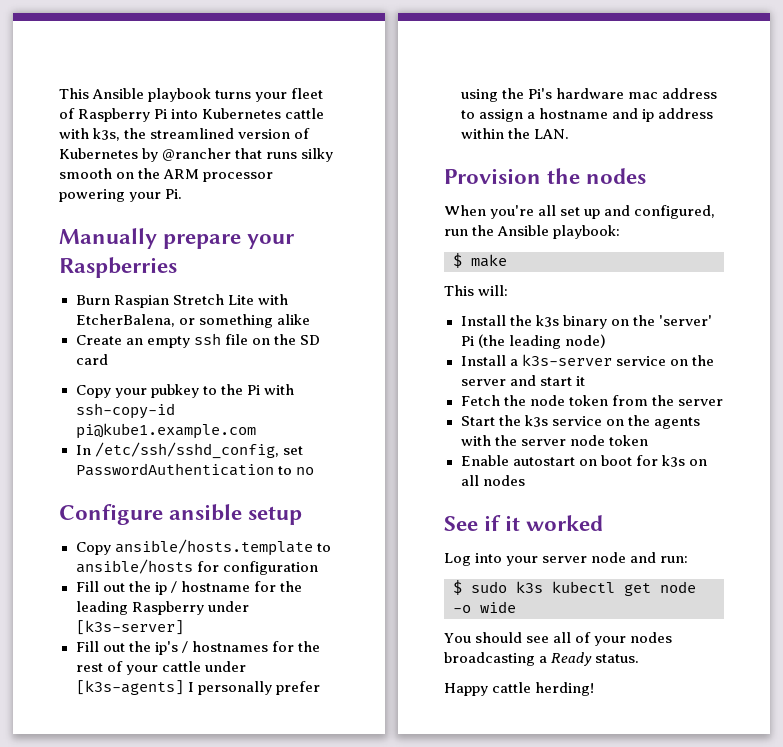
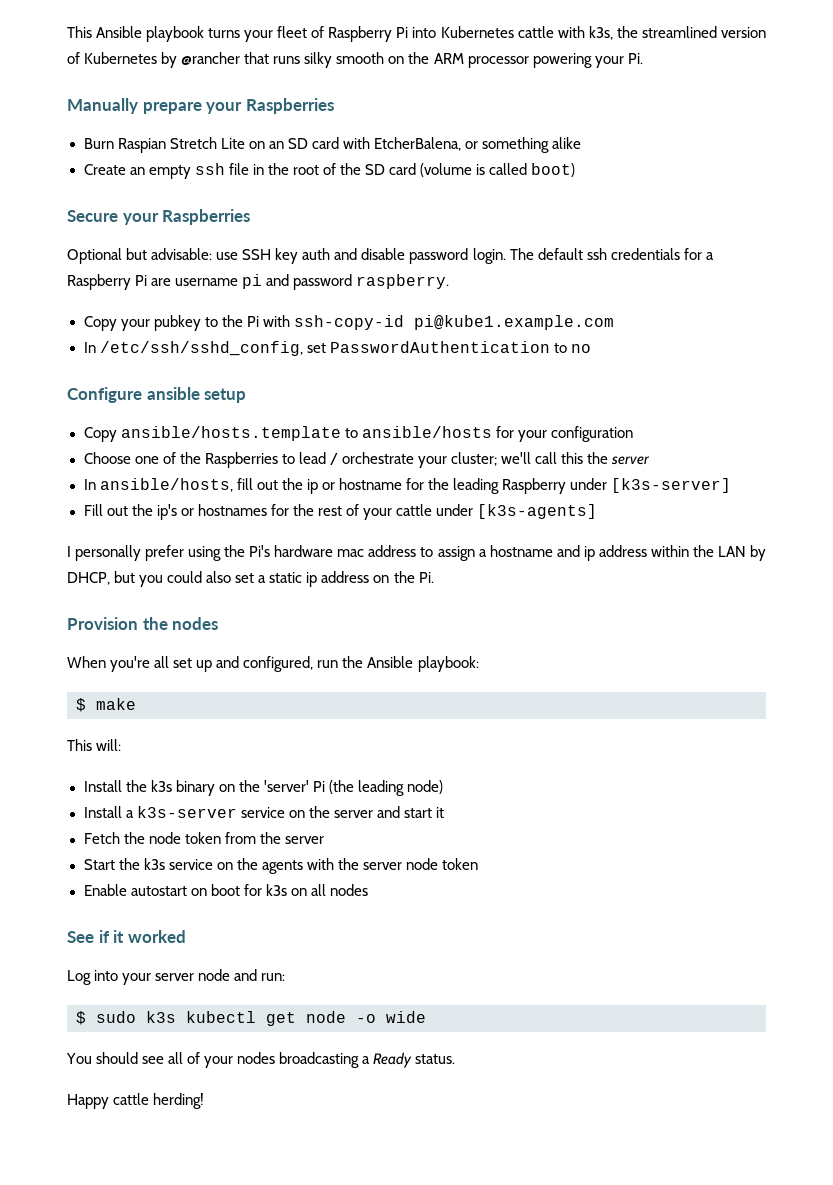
(254, 300) none -> [248,137,339,149] on an SD card
[251,338,270,345] on -> [252,163,336,175] in the root of
(108, 359) none -> [420,163,576,177] [67,209,251,225] [67,248,714,264] [67,274,450,290] (volume is called boot) // Secure your Raspberries // Optional but advisable: use SSH key auth and disable password login. The default ssh credentials for a Raspberry Pi are username pi and password raspberry.
(219, 566) none -> [517,430,547,442] your
[75,581,99,592] Fill -> [83,452,651,468] [83,478,253,492] Choose one of the Raspberries to lead / orchestrate your cluster; we'll call this the server // In ansible/hosts, fill
[170,581,177,593] / -> [321,482,335,490] or
[181,641,188,653] / -> [180,508,194,516] or
(184, 687) none -> (598, 511) //
[533,129,569,139] LAN. -> [717,545,766,561] [67,571,434,587] LAN by DHCP, but you could also set a static ip address on the Pi.

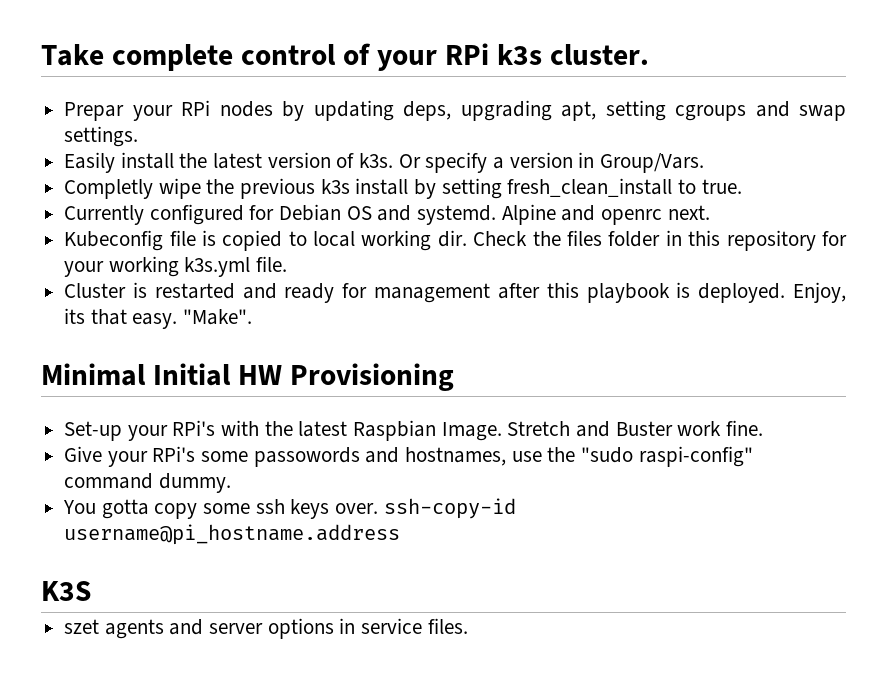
[67,26,766,42] [67,52,643,68] [67,98,334,114] [83,137,582,153] [83,163,576,179] [67,209,251,225] [67,248,714,264] [67,274,450,290] [83,315,614,331] [83,341,591,356] [67,387,247,403] [83,426,633,442] [83,452,651,468] [83,478,732,494] [83,504,598,520] [67,545,766,561] [67,571,434,587] [67,617,219,630] [67,656,479,672] [76,698,136,712] [67,739,122,751] [83,780,444,796] [83,806,444,818] [83,832,324,844] [83,858,479,874] [83,884,368,896] [67,930,186,943] [67,969,286,985] [76,1011,426,1026] [66,1052,456,1068] [67,1093,205,1109] This Ansible playbook turns your fleet of Raspberry Pi into Kubernetes cattle with k3s, the streamlined version of Kubernetes by @rancher that runs silky smooth on the ARM processor powering your Pi. // Manually prepare your Raspberries // Burn Raspian Stretch Lite on an SD card with EtcherBalena, or something alike // Create an empty ssh file in the root of the SD card (volume is called boot) // Secure your Raspberries // Optional but advisable: use SSH key auth and disable password login. The default ssh credentials for a Raspberry Pi are username pi and password raspberry. // Copy your pubkey to the Pi with ssh-copy-id pi@kube1.example.com // In /etc/ssh/sshd_config, set PasswordAuthentication to no // Configure ansible setup // Copy ansible/hosts.template to ansible/hosts for your configuration // Choose one of the Raspberries to lead / orchestrate your cluster; we'll call this the server // In ansible/hosts, fill out the ip or hostname for the leading Raspberry under [k3s-server] // Fill out the ip's or hostnames for the rest of your cattle under [k3s-agents] // I personally prefer using the Pi's hardware mac address to assign a hostname and ip address within the LAN by DHCP, but you could also set a static ip address on the Pi. // Provision the nodes // When you're all set up and configured, run the Ansible playbook: // $ make // This will: // Install the k3s binary on the 'server' Pi (the leading node) // Install a k3s-server service on the server and start it // Fetch the node token from the server // Start the k3s service on the agents with the server node token // Enable autostart on boot for k3s on all nodes // See if it worked // Log into your server node and run: // $ sudo k3s kubectl get node -o wide // You should see all of your nodes broadcasting a Ready status. // Happy cattle herding! -> [41,43,649,71] [64,100,847,121] [64,126,139,147] [64,152,705,173] [64,178,742,199] [64,204,710,225] [64,230,847,251] [64,256,288,277] [64,282,847,303] [64,308,253,329] [41,363,454,391] [64,420,764,441] [64,446,753,467] [64,473,231,493] [63,498,516,519] [64,524,401,545] [41,581,91,601] [64,618,468,639] Take complete control of your RPi k3s cluster. // Prepar your RPi nodes by updating deps, upgrading apt, setting cgroups and swap settings. // Easily install the latest version of k3s. Or specify a version in Group/Vars. // Completly wipe the previous k3s install by setting fresh_clean_install to true. // Currently configured for Debian OS and systemd. Alpine and openrc next. // Kubeconfig file is copied to local working dir. Check the files folder in this repository for your working k3s.yml file. // Cluster is restarted and ready for management after this playbook is deployed. Enjoy, its that easy. "Make". // Minimal Initial HW Provisioning // Set-up your RPi's with the latest Raspbian Image. Stretch and Buster work fine. // Give your RPi's some passowords and hostnames, use the "sudo raspi-config" command dummy. // You gotta copy some ssh keys over. ssh-copy-id username@pi_hostname.address // K3S // szet agents and server options in service files.

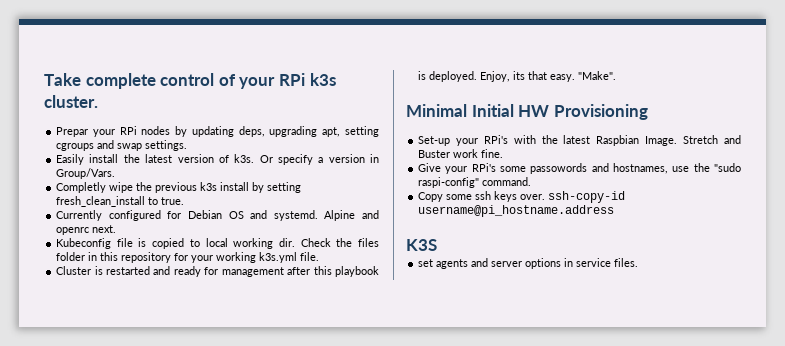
[64,473,231,493] [63,499,198,519] command dummy. // You gotta copy -> [482,177,532,186] [418,192,444,202] command. // Copy
[64,619,100,634] szet -> [418,259,434,267] set

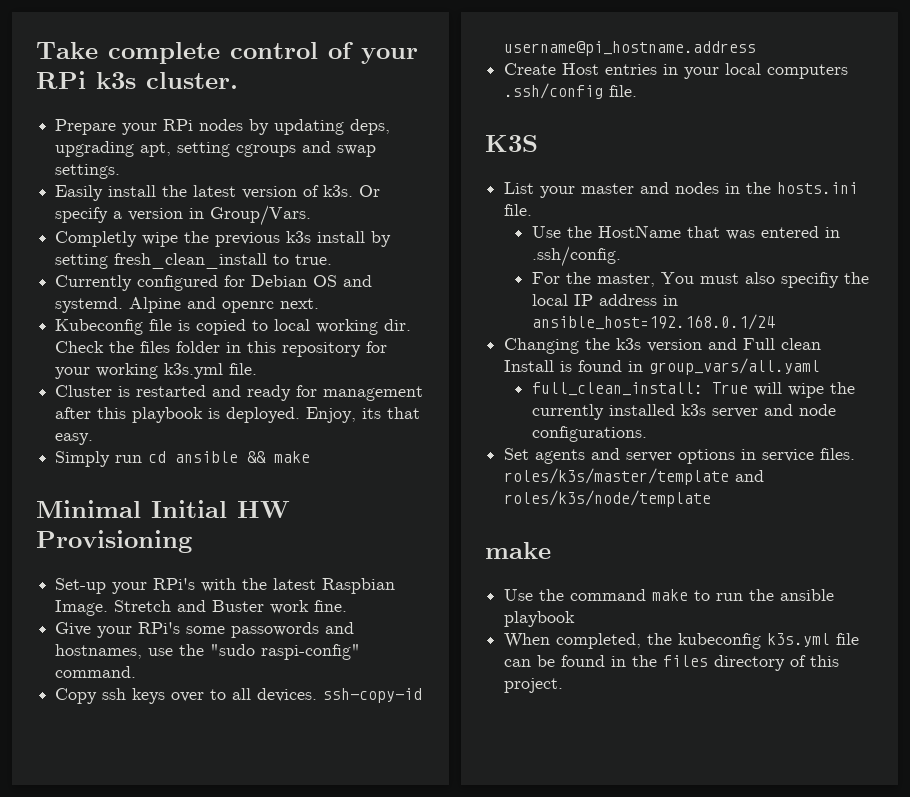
[56,127,89,137] Prepar -> [55,119,117,135] Prepare
[578,71,617,80] "Make". -> [55,451,311,467] // Simply run cd ansible && make
[446,194,473,200] some -> (98, 696) none
[520,191,626,203] [418,205,615,217] [406,239,437,251] [418,259,434,267] over. ssh-copy-id username@pi_hostname.address // K3S // set -> [171,688,423,703] [504,41,757,56] [504,63,849,79] [504,83,638,99] [485,135,538,152] [504,182,859,198] [504,204,533,216] [531,225,840,240] [531,246,621,267] [531,272,869,288] [531,294,678,306] [531,314,775,330] [504,338,822,354] [504,358,821,375] [531,382,855,398] [531,404,836,420] [531,426,647,442] [504,448,530,460] over to all devices. ssh-copy-id username@pi_hostname.address // Create Host entries in your local computers .ssh/config file. // K3S // List your master and nodes in the hosts.ini file. // Use the HostName that was entered in .ssh/config. // For the master, You must also specifiy the local IP address in ansible_host=192.168.0.1/24 // Changing the k3s version and Full clean Install is found in group_vars/all.yaml // full_clean_install: True will wipe the currently installed k3s server and node configurations. // Set
(639, 262) none -> [504,468,765,485] [504,490,712,507] [485,542,551,559] [504,589,835,601] [504,611,576,627] [504,633,860,649] [504,655,840,671] [504,678,564,693] roles/k3s/master/template and roles/k3s/node/template // make // Use the command make to run the ansible playbook // When completed, the kubeconfig k3s.yml file can be found in the files directory of this project.

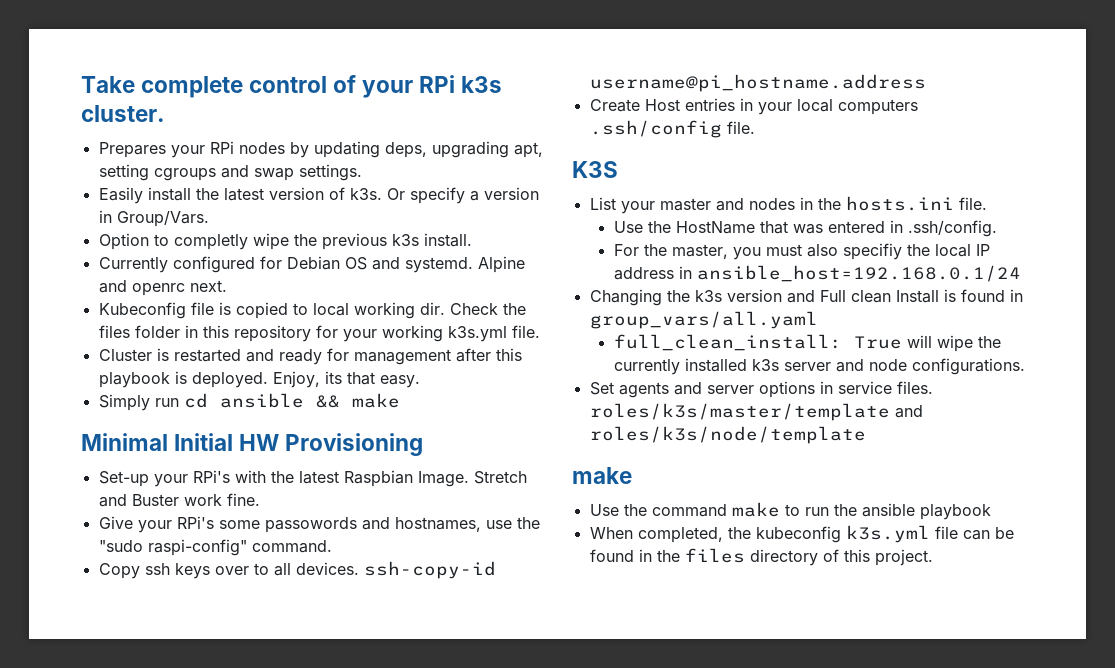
[55,119,117,135] Prepare -> [98,142,166,158] Prepares
[55,231,138,247] Completly -> [98,233,248,250] Option to completly
[317,231,392,247] [55,253,333,269] install by setting fresh_clean_install to true. -> [423,233,472,247] install.
[660,272,694,284] You -> [732,247,761,260] you

